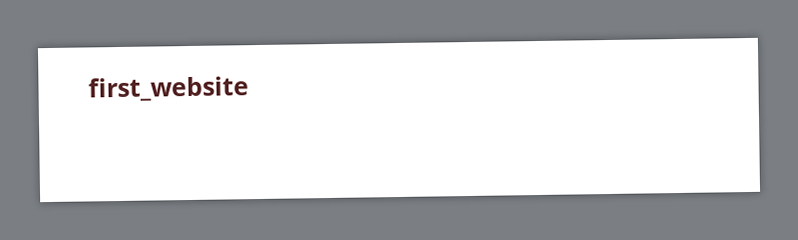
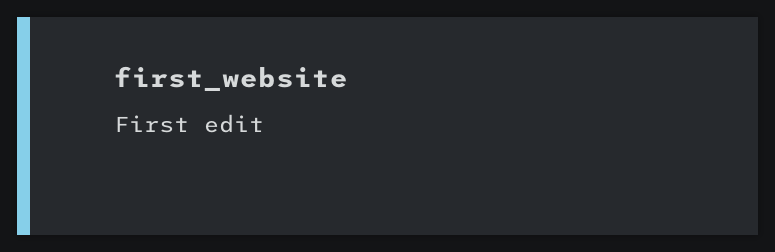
(249, 89) none -> [114,114,264,133] // First edit

